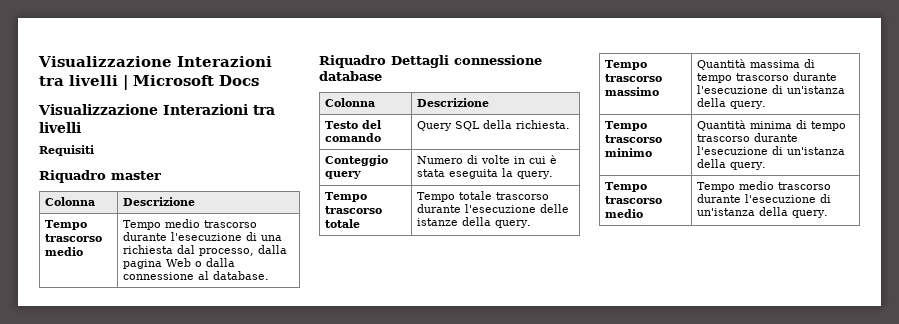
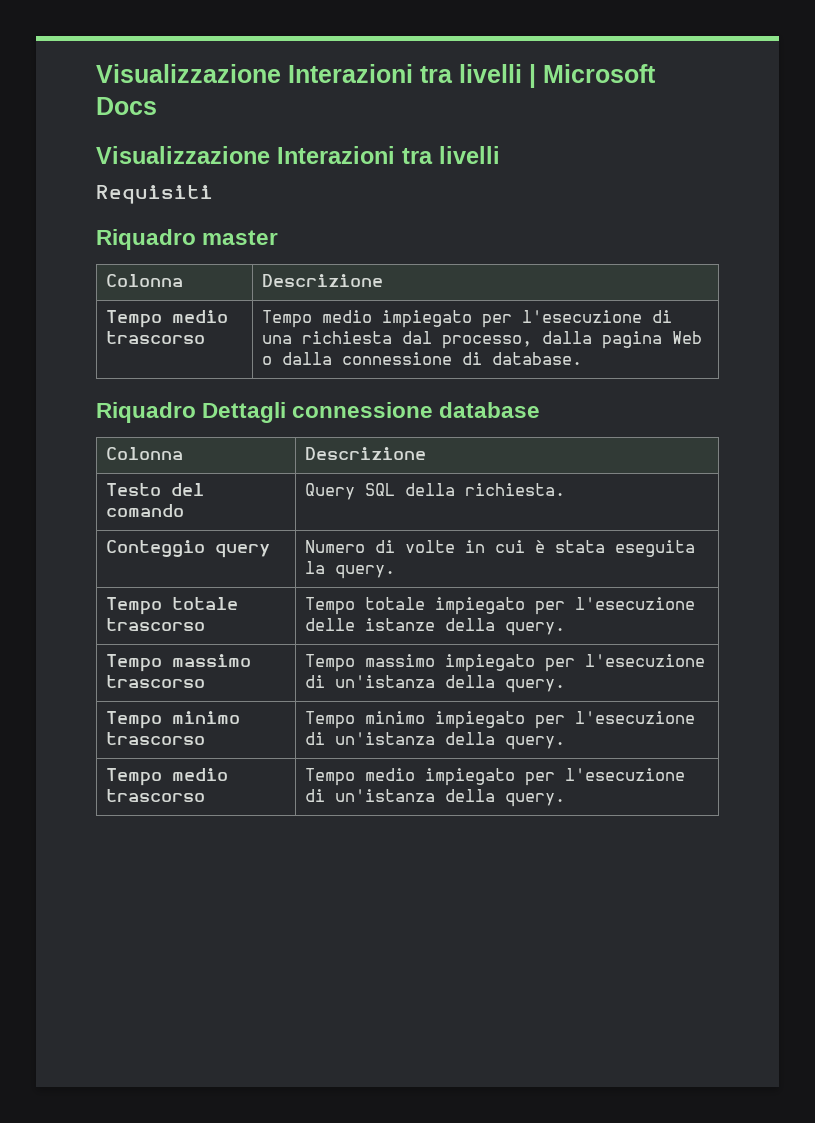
[45,234,103,242] [45,247,84,256] [123,219,258,230] [123,232,168,241] trascorso medio | Tempo medio trascorso durante -> [172,310,229,323] [106,331,206,344] [262,310,513,328] medio trascorso | Tempo medio impiegato per
[198,271,210,280] al -> [462,352,483,365] di
[325,206,383,214] [325,219,361,228] [417,191,550,202] [417,204,462,213] trascorso totale | Tempo totale trascorso durante -> [172,597,239,610] [106,618,206,631] [305,597,566,615] totale trascorso | Tempo totale impiegato per
[605,74,663,82] [605,87,660,96] [697,59,816,70] [697,72,838,83] [697,85,846,94] [697,98,767,109] [605,121,648,131] [605,135,663,143] [605,148,653,157] [697,120,847,131] [697,133,799,142] [697,146,846,155] [697,159,767,170] [605,182,648,192] [605,196,663,204] [605,209,644,218] [697,181,832,192] [697,194,742,203] trascorso massimo | Quantità massima di tempo trascorso durante l'esecuzione di un'istanza della query. // Tempo trascorso minimo | Quantità minima di tempo trascorso durante l'esecuzione di un'istanza della query. // Tempo trascorso medio | Tempo medio trascorso durante -> [172,654,252,667] [106,675,206,688] [305,654,706,672] [305,675,566,693] [106,711,241,729] [106,732,206,745] [305,711,696,729] [305,732,566,750] [106,768,229,786] [106,789,206,802] [305,768,556,786] massimo trascorso | Tempo massimo impiegato per l'esecuzione di un'istanza della query. // Tempo minimo trascorso | Tempo minimo impiegato per l'esecuzione di un'istanza della query. // Tempo medio trascorso | Tempo medio impiegato per

